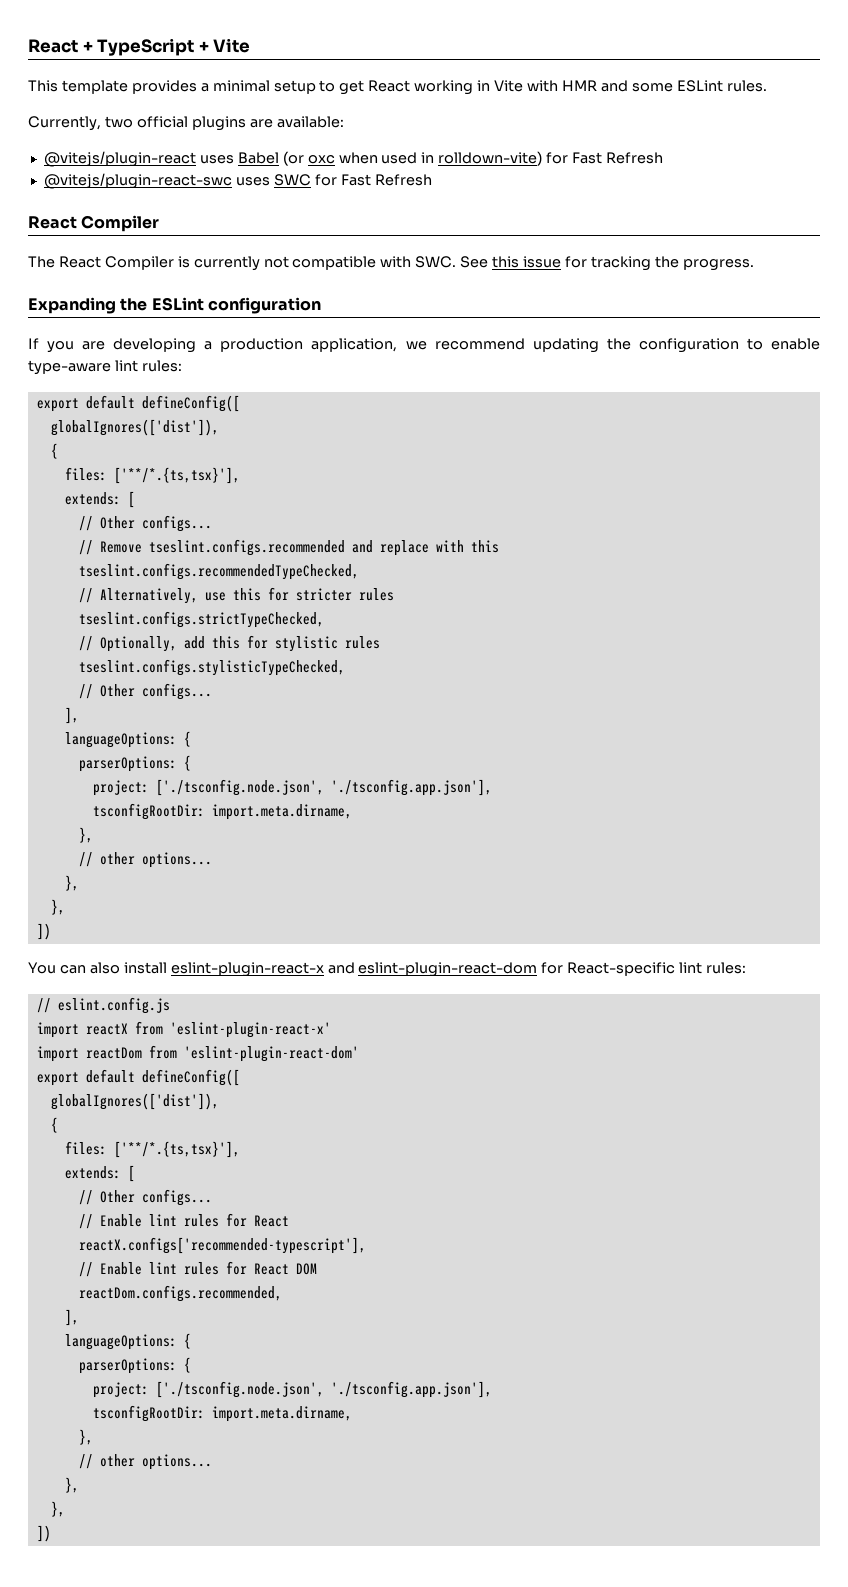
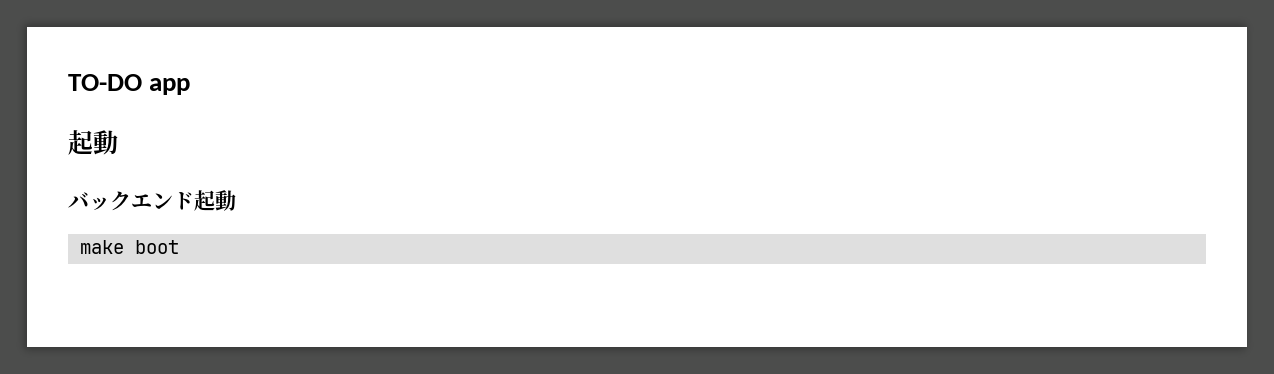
[28,38,251,56] [28,80,767,95] [28,116,344,131] [43,151,664,167] [43,173,432,189] [28,215,160,232] [28,256,754,271] [28,297,321,314] [28,338,821,353] [28,360,182,375] [36,395,240,412] [50,419,219,436] [50,443,58,459] [64,467,240,484] [64,491,135,508] [78,515,212,532] [78,539,499,556] [78,563,359,580] [78,587,394,604] [78,611,324,628] [78,635,380,652] [78,659,345,676] [78,683,212,700] [64,707,79,724] [64,731,191,748] [78,755,191,772] [92,779,492,796] [92,803,352,820] [78,827,93,843] [78,852,212,868] [64,875,79,891] [50,899,65,915] [36,923,51,940] [28,962,747,977] [36,997,170,1014] [36,1021,331,1038] [36,1045,359,1062] [36,1069,240,1086] [50,1093,219,1110] [50,1117,58,1133] [64,1141,240,1158] [64,1165,135,1182] [78,1189,212,1206] [78,1213,289,1229] [78,1237,366,1254] [78,1261,317,1277] [78,1285,282,1302] [64,1309,79,1326] [64,1333,191,1350] [78,1357,191,1374] [92,1381,492,1398] [92,1405,352,1422] [78,1429,93,1445] [78,1454,212,1470] [64,1477,79,1493] [50,1501,65,1517] [36,1525,51,1542] React + TypeScript + Vite // This template provides a minimal setup to get React working in Vite with HMR and some ESLint rules. // Currently, two official plugins are available: // @vitejs/plugin-react uses Babel (or oxc when used in rolldown-vite) for Fast Refresh // @vitejs/plugin-react-swc uses SWC for Fast Refresh // React Compiler // The React Compiler is currently not compatible with SWC. See this issue for tracking the progress. // Expanding the ESLint configuration // If you are developing a production application, we recommend updating the configuration to enable type-aware lint rules: // export default defineConfig([ // globalIgnores(['dist']), // { // files: ['**/*.{ts,tsx}'], // extends: [ // // Other configs... // // Remove tseslint.configs.recommended and replace with this // tseslint.configs.recommendedTypeChecked, // // Alternatively, use this for stricter rules // tseslint.configs.strictTypeChecked, // // Optionally, add this for stylistic rules // tseslint.configs.stylisticTypeChecked, // // Other configs... // ], // languageOptions: { // parserOptions: { // project: ['./tsconfig.node.json', './tsconfig.app.json'], // tsconfigRootDir: import.meta.dirname, // }, // // other options... // }, // }, // ]) // You can also install eslint-plugin-react-x and eslint-plugin-react-dom for React-specific lint rules: // // eslint.config.js // import reactX from 'eslint-plugin-react-x' // import reactDom from 'eslint-plugin-react-dom' // export default defineConfig([ // globalIgnores(['dist']), // { // files: ['**/*.{ts,tsx}'], // extends: [ // // Other configs... // // Enable lint rules for React // reactX.configs['recommended-typescript'], // // Enable lint rules for React DOM // reactDom.configs.recommended, // ], // languageOptions: { // parserOptions: { // project: ['./tsconfig.node.json', './tsconfig.app.json'], // tsconfigRootDir: import.meta.dirname, // }, // // other options... // }, // }, // ]) -> [68,74,191,95] [68,130,118,155] [68,190,236,211] [80,240,179,254] TO-DO app // 起動 // バックエンド起動 // make boot

